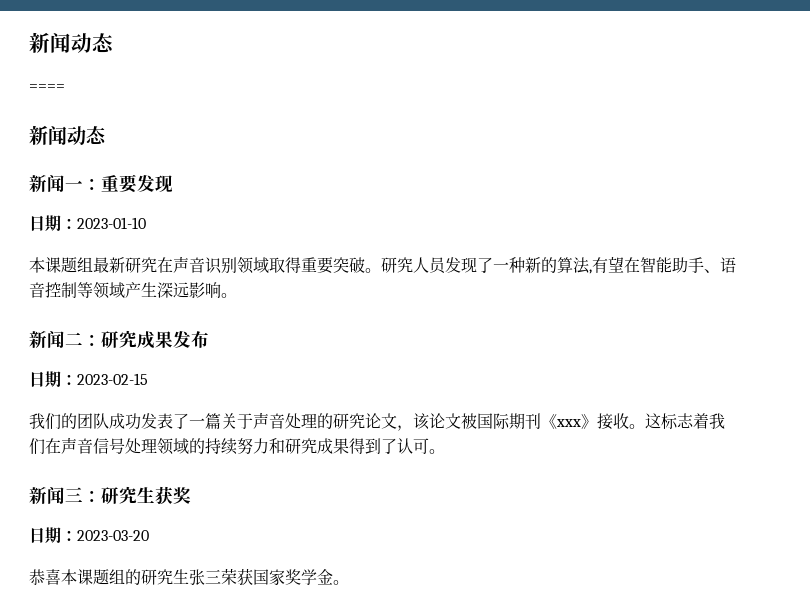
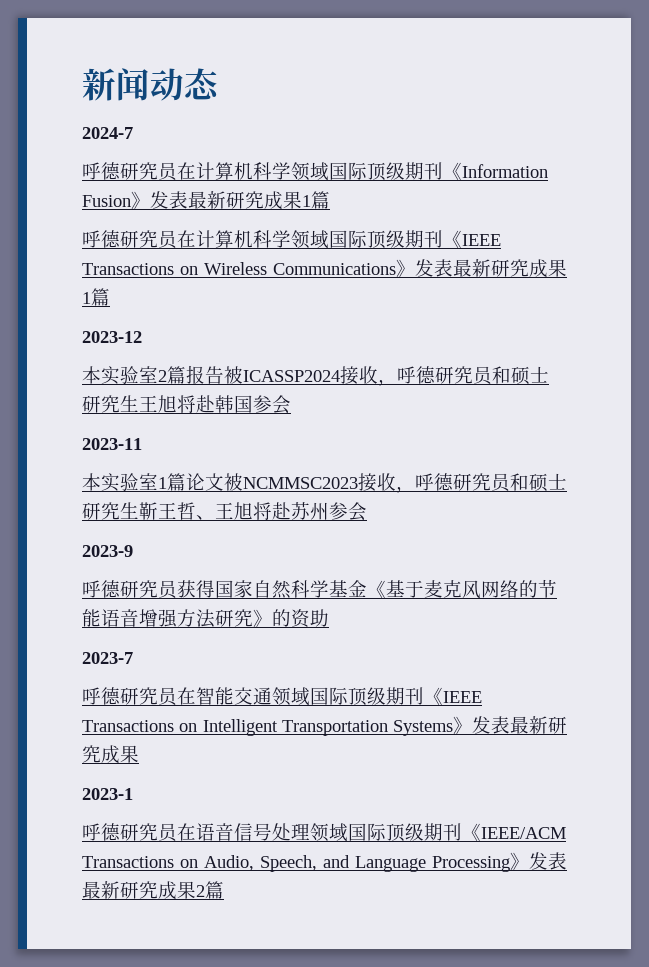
[29,32,114,53] [29,84,65,91] [29,125,107,145] [29,174,173,193] [29,215,146,232] [29,256,736,274] [29,282,237,299] [29,330,209,349] [29,371,148,388] [29,412,725,431] [29,437,445,455] [29,486,191,504] [29,527,149,544] [29,568,349,586] 新闻动态 // ==== // 新闻动态 // 新闻一：重要发现 // 日期：2023-01-10 // 本课题组最新研究在声音识别领域取得重要突破。研究人员发现了一种新的算法,有望在智能助手、语音控制等领域产生深远影响。 // 新闻二：研究成果发布 // 日期：2023-02-15 // 我们的团队成功发表了一篇关于声音处理的研究论文，该论文被国际期刊《xxx》接收。这标志着我们在声音信号处理领域的持续努力和研究成果得到了认可。 // 新闻三：研究生获奖 // 日期：2023-03-20 // 恭喜本课题组的研究生张三荣获国家奖学金。 -> [82,68,220,101] [82,127,133,139] [82,162,548,181] [82,191,330,210] [82,230,501,249] [82,259,567,278] [82,288,110,306] [82,331,142,343] [82,365,549,386] [82,395,291,414] [82,438,142,450] [82,473,567,493] [82,502,367,521] [82,545,133,557] [82,579,557,599] [82,609,329,628] [82,652,133,664] [82,687,482,706] [82,716,567,736] [82,745,139,764] [82,788,133,800] [82,823,566,842] [82,852,567,872] [82,881,224,900] 新闻动态 // 2024-7 // 呼德研究员在计算机科学领域国际顶级期刊《Information Fusion》发表最新研究成果1篇 // 呼德研究员在计算机科学领域国际顶级期刊《IEEE Transactions on Wireless Communications》发表最新研究成果1篇 // 2023-12 // 本实验室2篇报告被ICASSP2024接收，呼德研究员和硕士研究生王旭将赴韩国参会 // 2023-11 // 本实验室1篇论文被NCMMSC2023接收，呼德研究员和硕士研究生靳王哲、王旭将赴苏州参会 // 2023-9 // 呼德研究员获得国家自然科学基金《基于麦克风网络的节能语音增强方法研究》的资助 // 2023-7 // 呼德研究员在智能交通领域国际顶级期刊《IEEE Transactions on Intelligent Transportation Systems》发表最新研究成果 // 2023-1 // 呼德研究员在语音信号处理领域国际顶级期刊《IEEE/ACM Transactions on Audio, Speech, and Language Processing》发表最新研究成果2篇

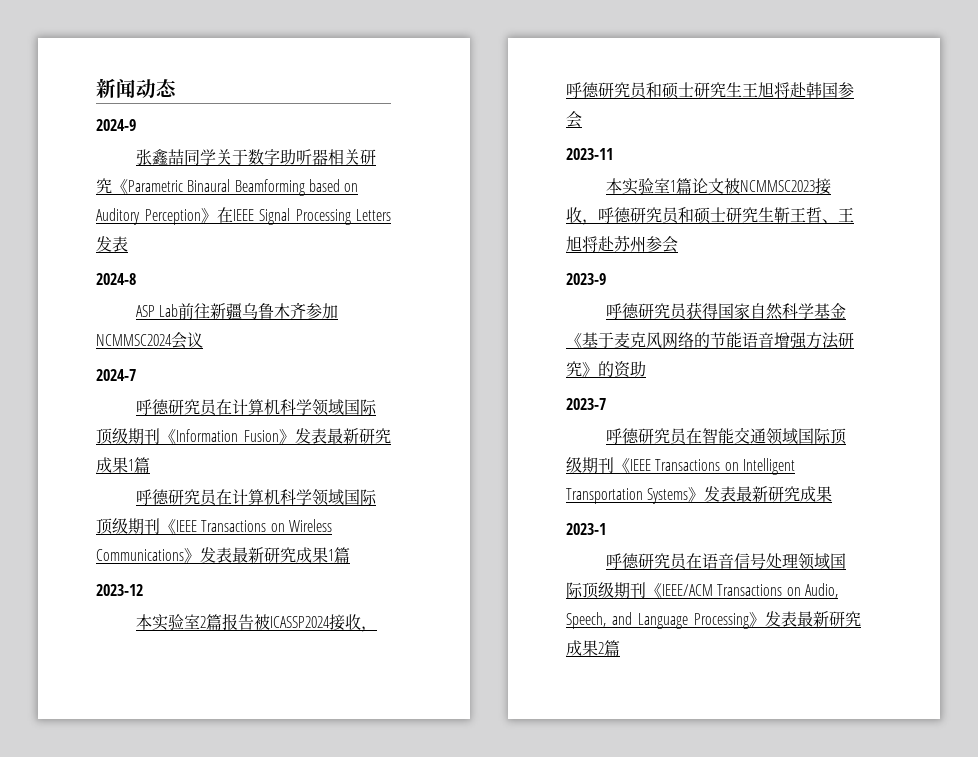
(220, 84) none -> [96,119,136,131] [135,149,376,165] [96,178,359,196] [96,207,391,225] [96,236,128,252] [96,273,136,285] [135,302,339,319] [96,332,203,349] // 2024-9 // 张鑫喆同学关于数字助听器相关研究《Parametric Binaural Beamforming based on Auditory Perception》在IEEE Signal Processing Letters发表 // 2024-8 // ASP Lab前往新疆乌鲁木齐参加NCMMSC2024会议

